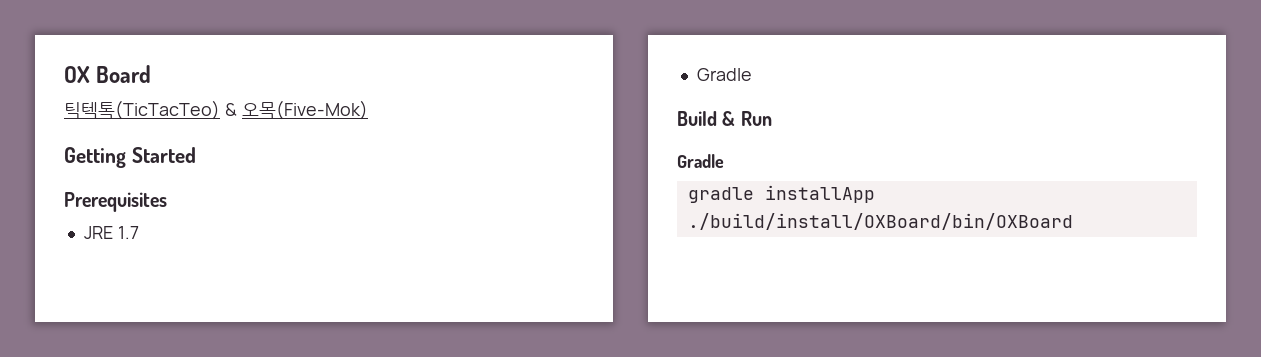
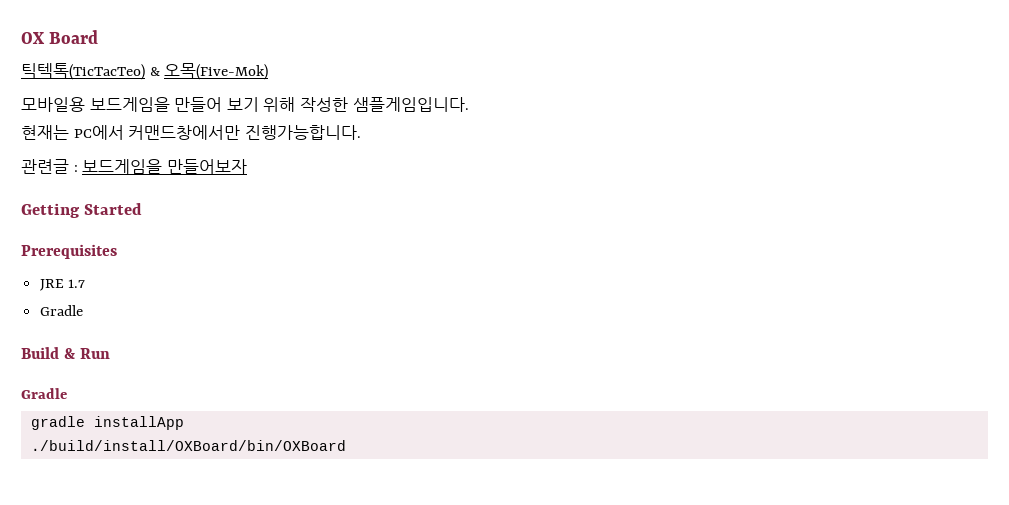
(368, 110) none -> [21,97,469,112] [21,125,361,140] [21,159,247,174] // 모바일용 보드게임을 만들어 보기 위해 작성한 샘플게임입니다. // 현재는 PC에서 커맨드창에서만 진행가능합니다. // 관련글 : 보드게임을 만들어보자

